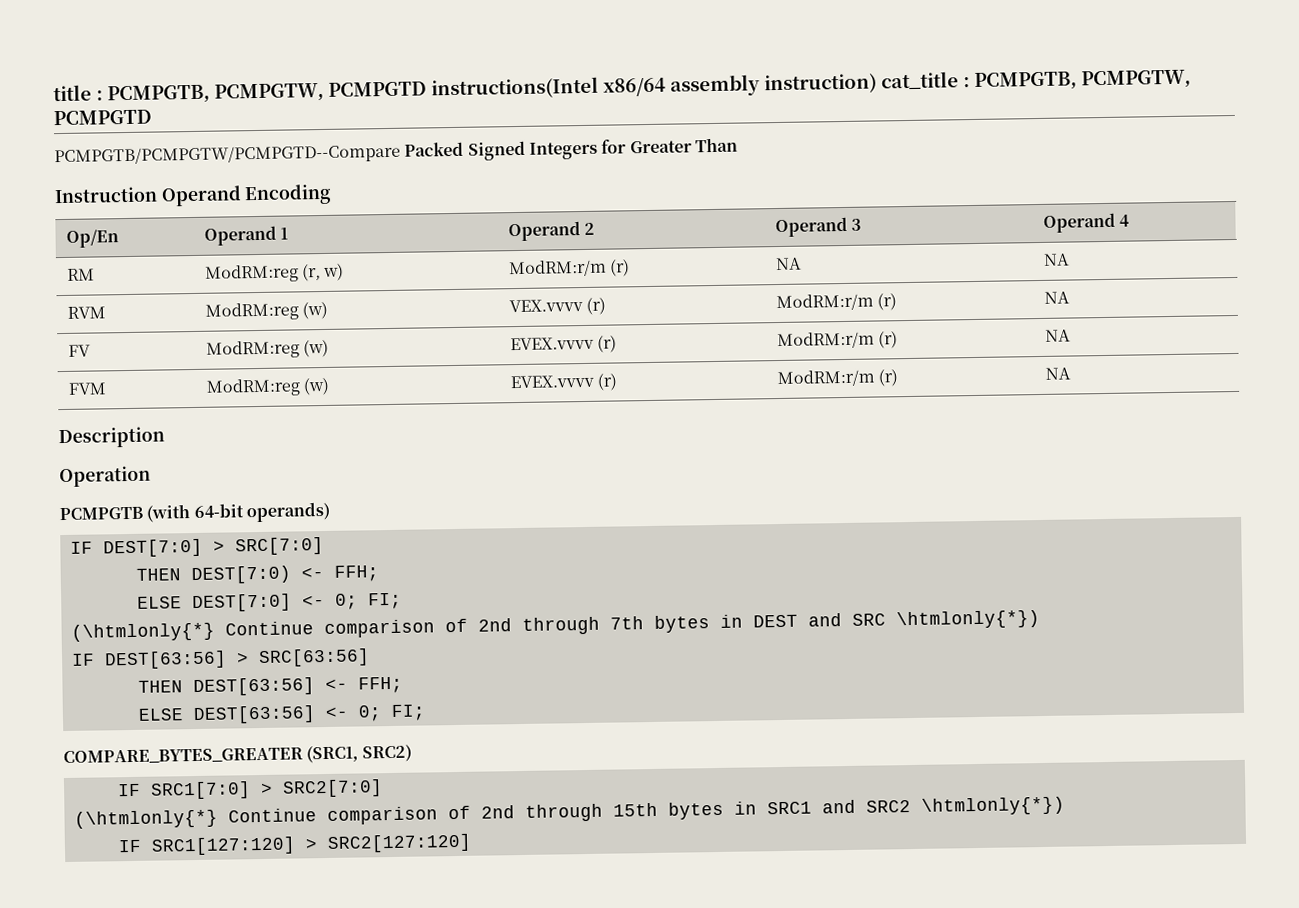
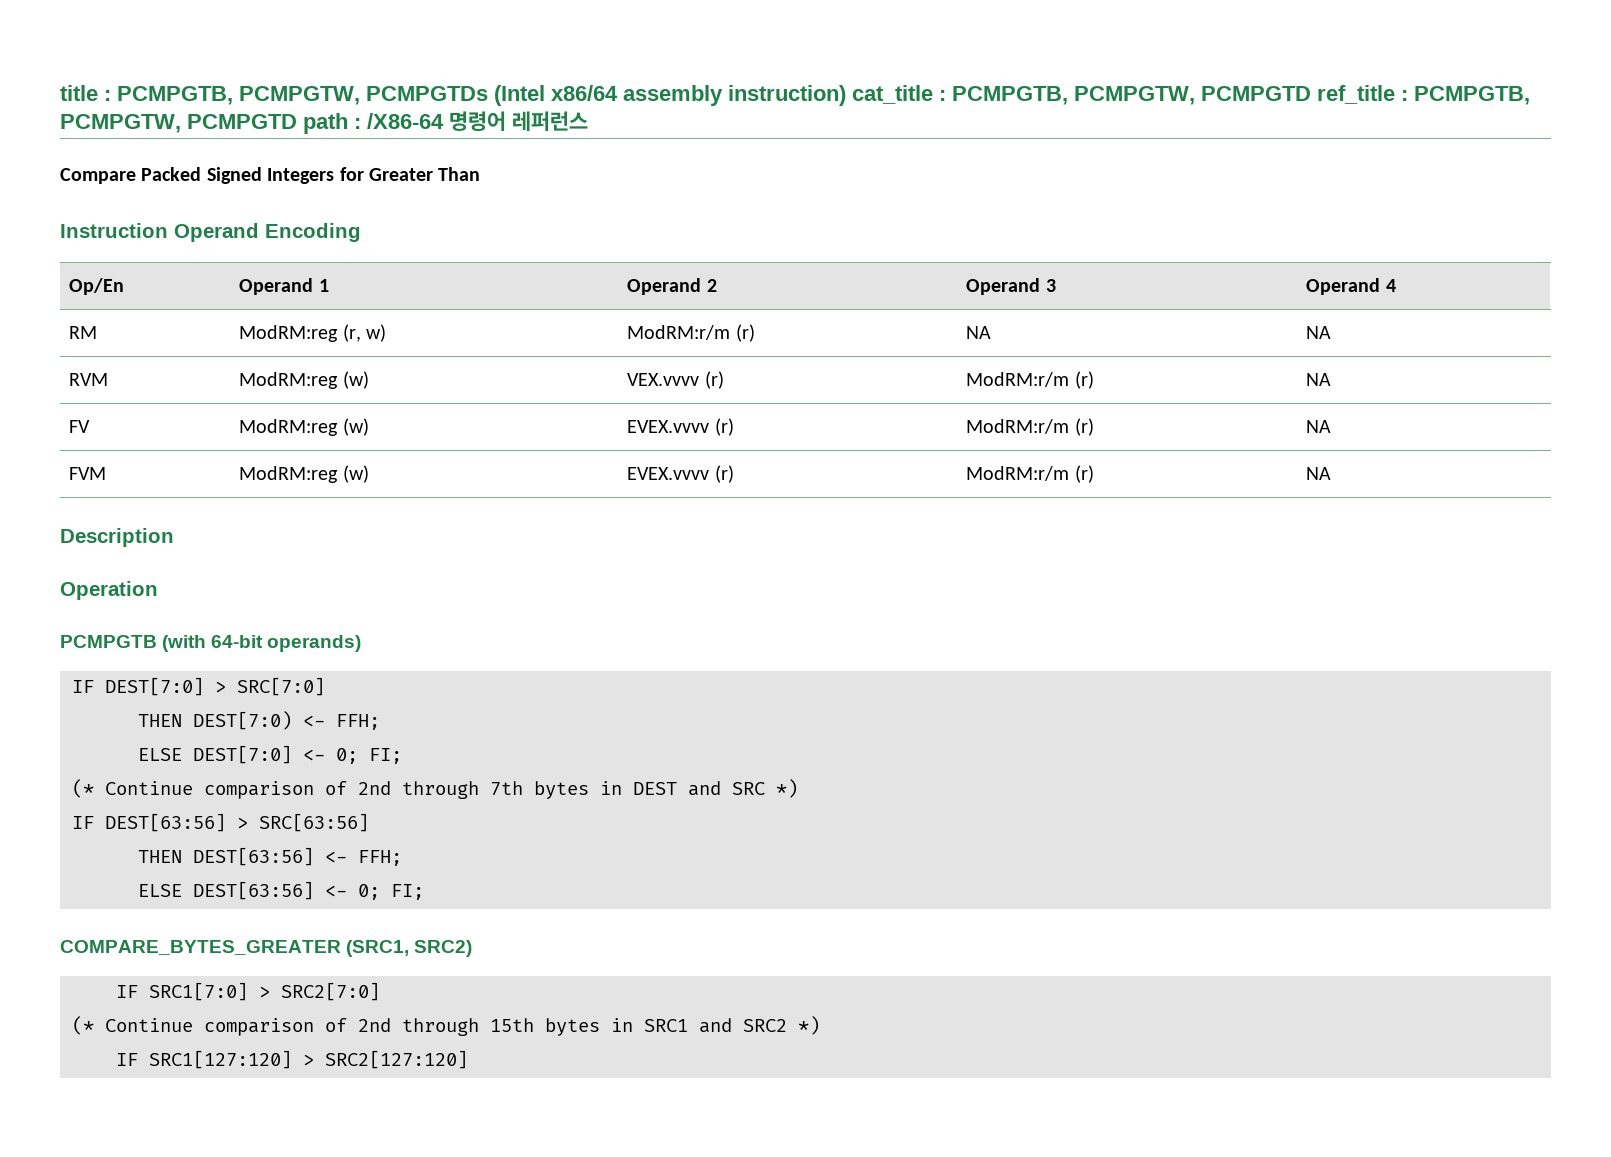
[328,76,599,100] PCMPGTD instructions(Intel -> [366,85,545,106] PCMPGTDs (Intel
[54,143,401,167] // PCMPGTB/PCMPGTW/PCMPGTD--Compare -> [1317,85,1530,105] [60,111,588,134] [60,168,136,184] ref_title : PCMPGTB, PCMPGTW, PCMPGTD path : /X86-64 명령어 레퍼런스 // Compare
[70,622,215,642] (\htmlonly{*} -> [72,779,94,798] (*
[895,610,1040,630] \htmlonly{*}) -> [776,779,798,798] *)
[73,809,218,829] (\htmlonly{*} -> [72,1016,94,1035] (*
[920,796,1065,816] \htmlonly{*}) -> [798,1016,820,1035] *)

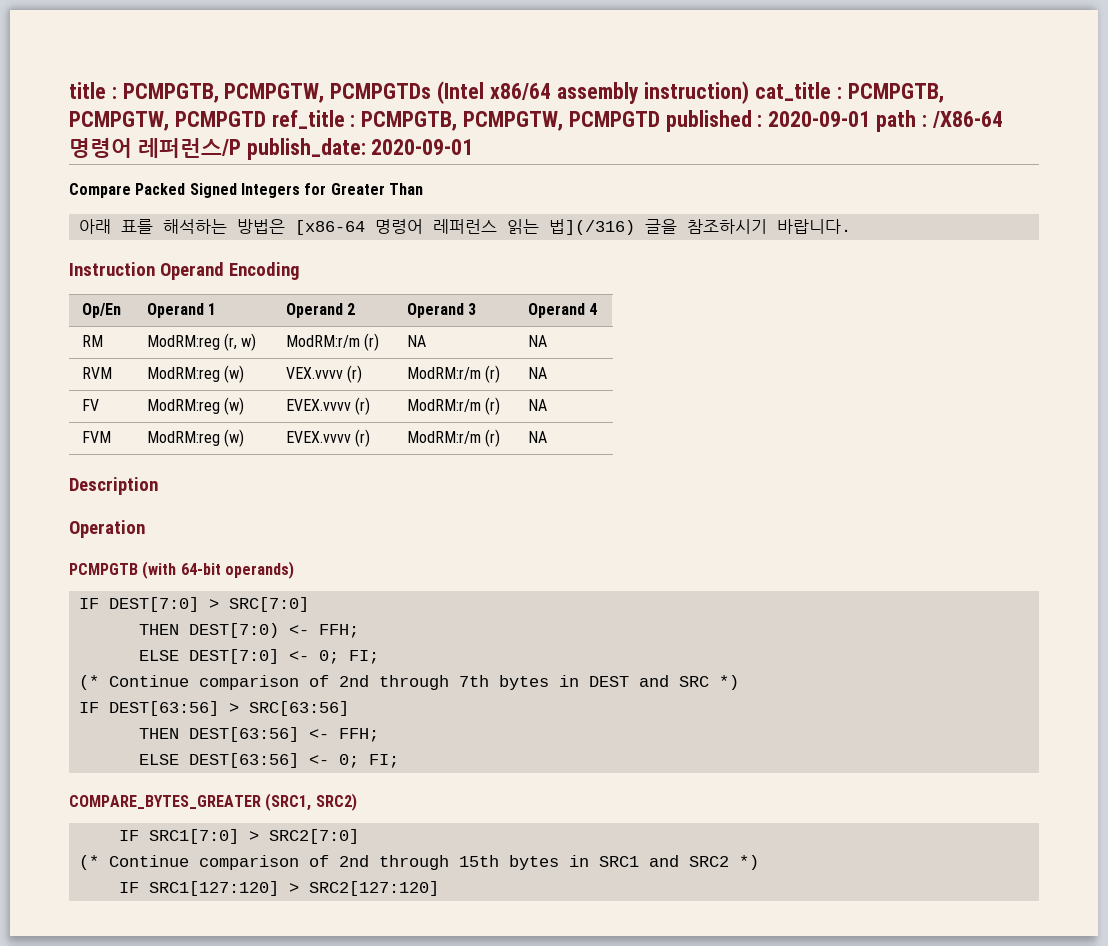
(297, 121) none -> [665,110,871,132] published : 2020-09-01
[512,111,588,131] 레퍼런스 -> [137,138,474,160] 레퍼런스/P publish_date: 2020-09-01
(481, 174) none -> [78,219,851,235] // 아래 표를 해석하는 방법은 [x86-64 명령어 레퍼런스 읽는 법](/316) 글을 참조하시기 바랍니다.

